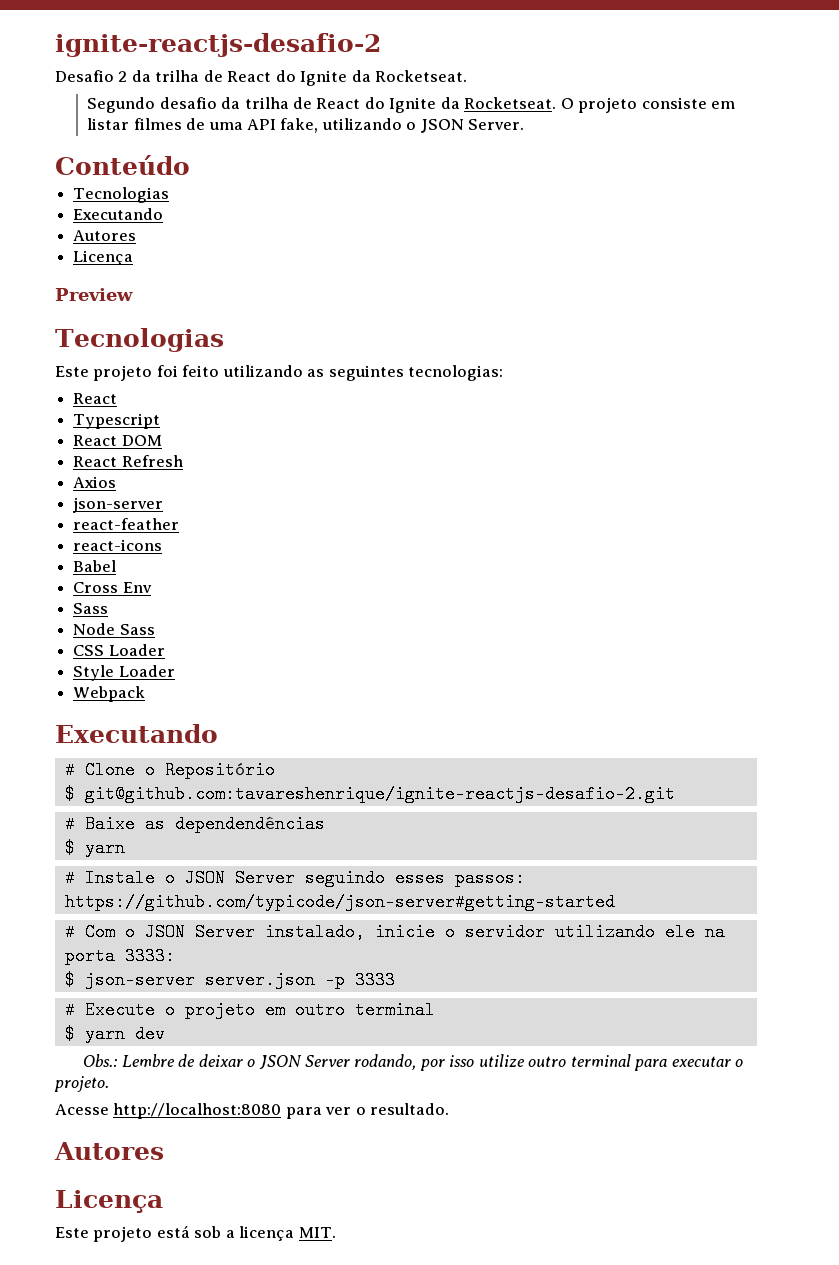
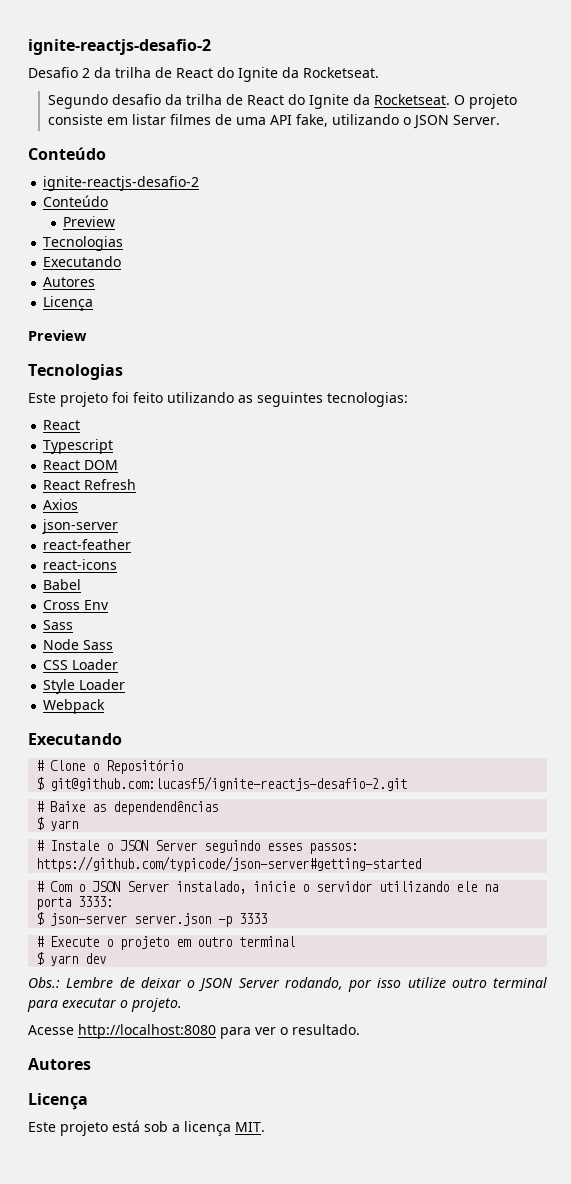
(190, 165) none -> [43,176,200,191] [43,195,109,207] [63,216,116,227] // ignite-reactjs-desafio-2 // Conteúdo // Preview
[84,785,675,803] git@github.com:tavareshenrique/ignite-reactjs-desafio-2.git -> [50,776,408,791] git@github.com:lucasf5/ignite-reactjs-desafio-2.git

